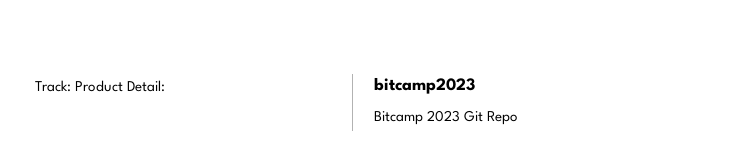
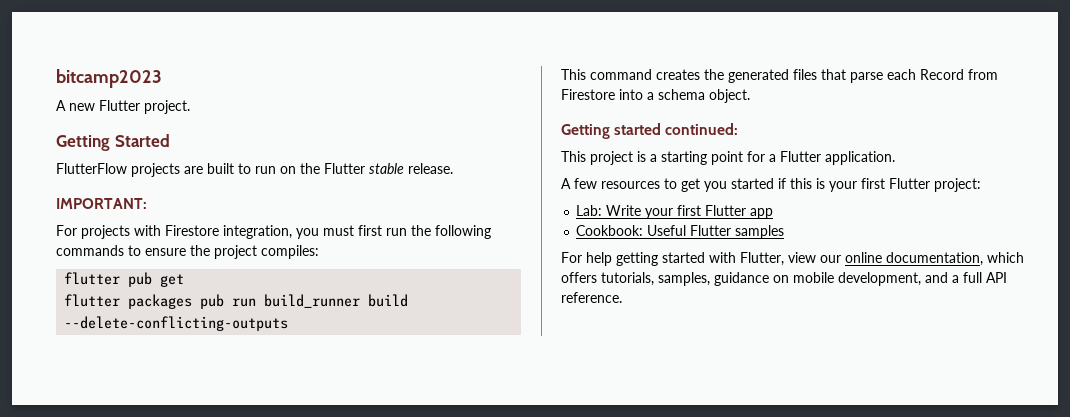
[35,80,166,92] [374,77,475,94] [374,110,519,125] Track: Product Detail: // bitcamp2023 // Bitcamp 2023 Git Repo -> [56,69,162,88] [56,100,190,114] [56,134,170,151] [56,163,453,177] [56,198,147,209] [56,225,491,239] [56,245,319,259] [64,272,185,287] [64,294,409,309] [64,316,289,331] [561,69,998,83] [561,89,750,103] [561,123,739,139] [561,151,895,165] [561,178,981,192] [576,205,774,219] [576,225,785,239] [561,252,1024,266] [561,272,1007,286] [561,292,622,303] bitcamp2023 // A new Flutter project. // Getting Started // FlutterFlow projects are built to run on the Flutter stable release. // IMPORTANT: // For projects with Firestore integration, you must first run the following commands to ensure the project compiles: // flutter pub get // flutter packages pub run build_runner build --delete-conflicting-outputs // This command creates the generated files that parse each Record from Firestore into a schema object. // Getting started continued: // This project is a starting point for a Flutter application. // A few resources to get you started if this is your first Flutter project: // Lab: Write your first Flutter app // Cookbook: Useful Flutter samples // For help getting started with Flutter, view our online documentation, which offers tutorials, samples, guidance on mobile development, and a full API reference.

